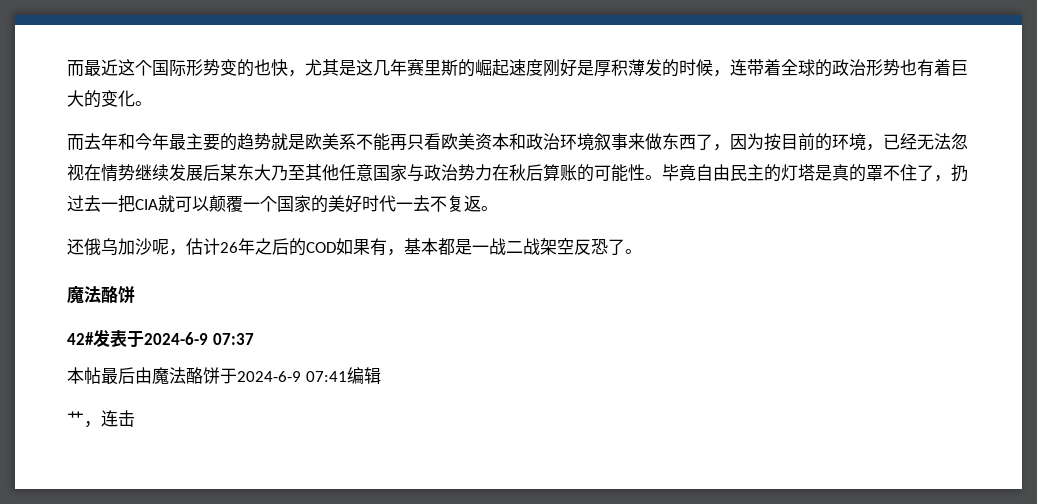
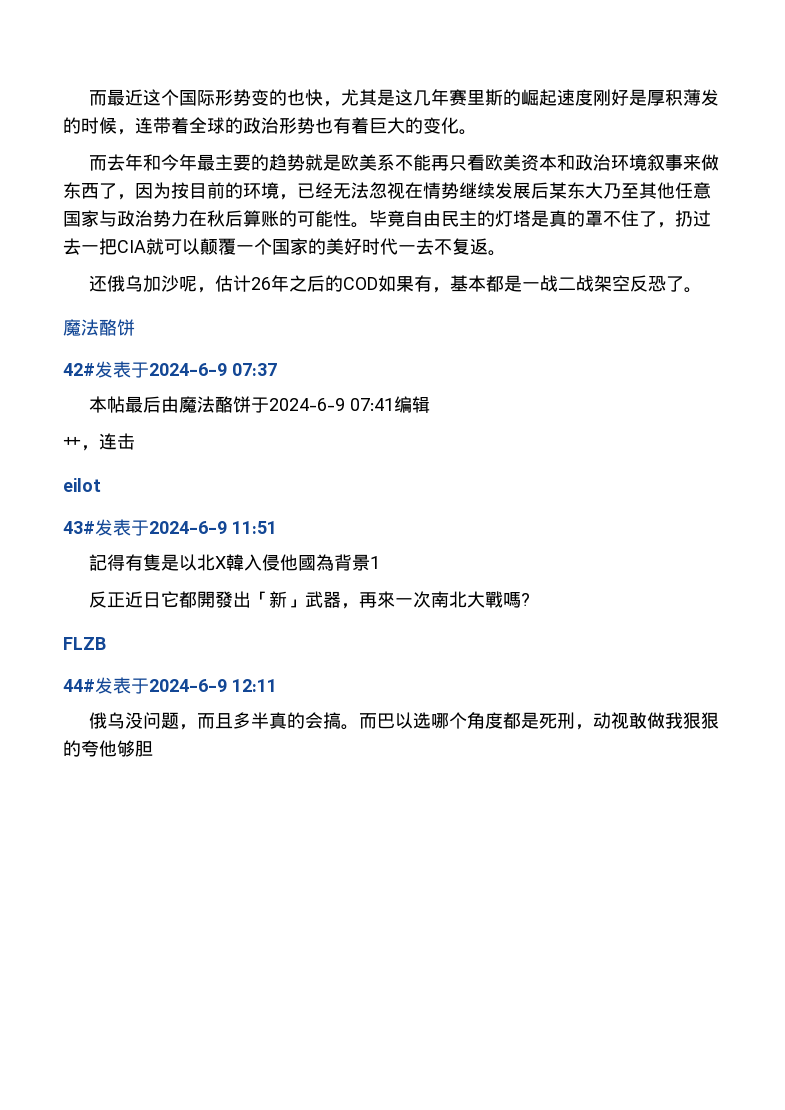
(135, 418) none -> [63,478,101,492] [63,519,277,536] [88,554,380,571] [88,591,530,609] [63,637,106,650] [63,677,277,694] [88,712,719,730] [63,740,153,757] // eilot // 43#发表于2024-6-9 11:51 // 記得有隻是以北X韓入侵他國為背景1 // 反正近日它都開發出「新」武器，再來一次南北大戰嗎? // FLZB // 44#发表于2024-6-9 12:11 // 俄乌没问题，而且多半真的会搞。而巴以选哪个角度都是死刑，动视敢做我狠狠的夸他够胆

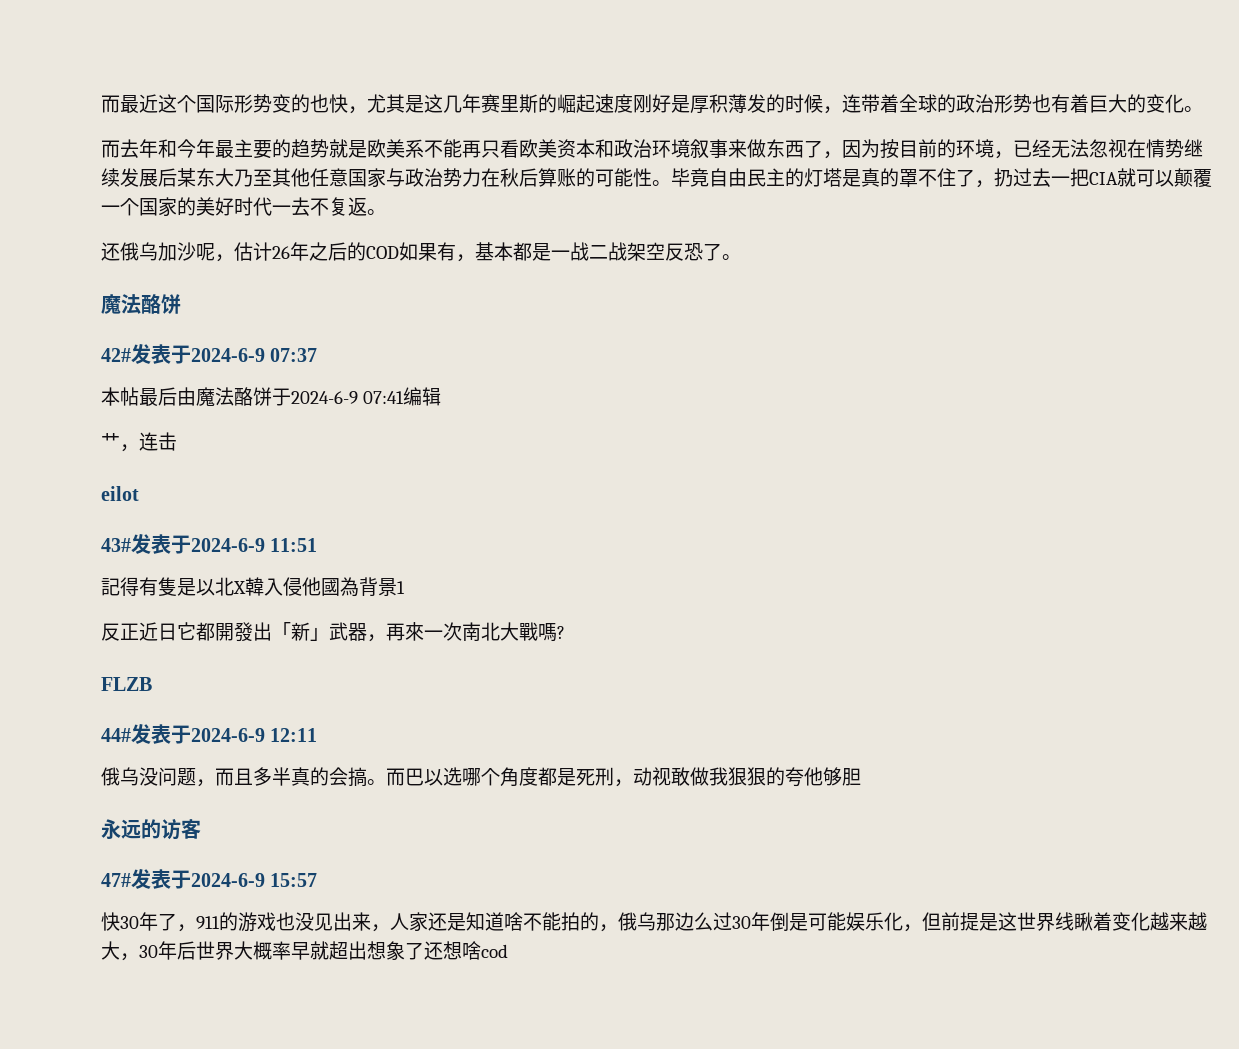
(153, 748) none -> [101,819,201,840] [101,869,318,889] [101,912,1207,932] [101,941,508,961] // 永远的访客 // 47#发表于2024-6-9 15:57 // 快30年了，911的游戏也没见出来，人家还是知道啥不能拍的，俄乌那边么过30年倒是可能娱乐化，但前提是这世界线瞅着变化越来越大，30年后世界大概率早就超出想象了还想啥cod

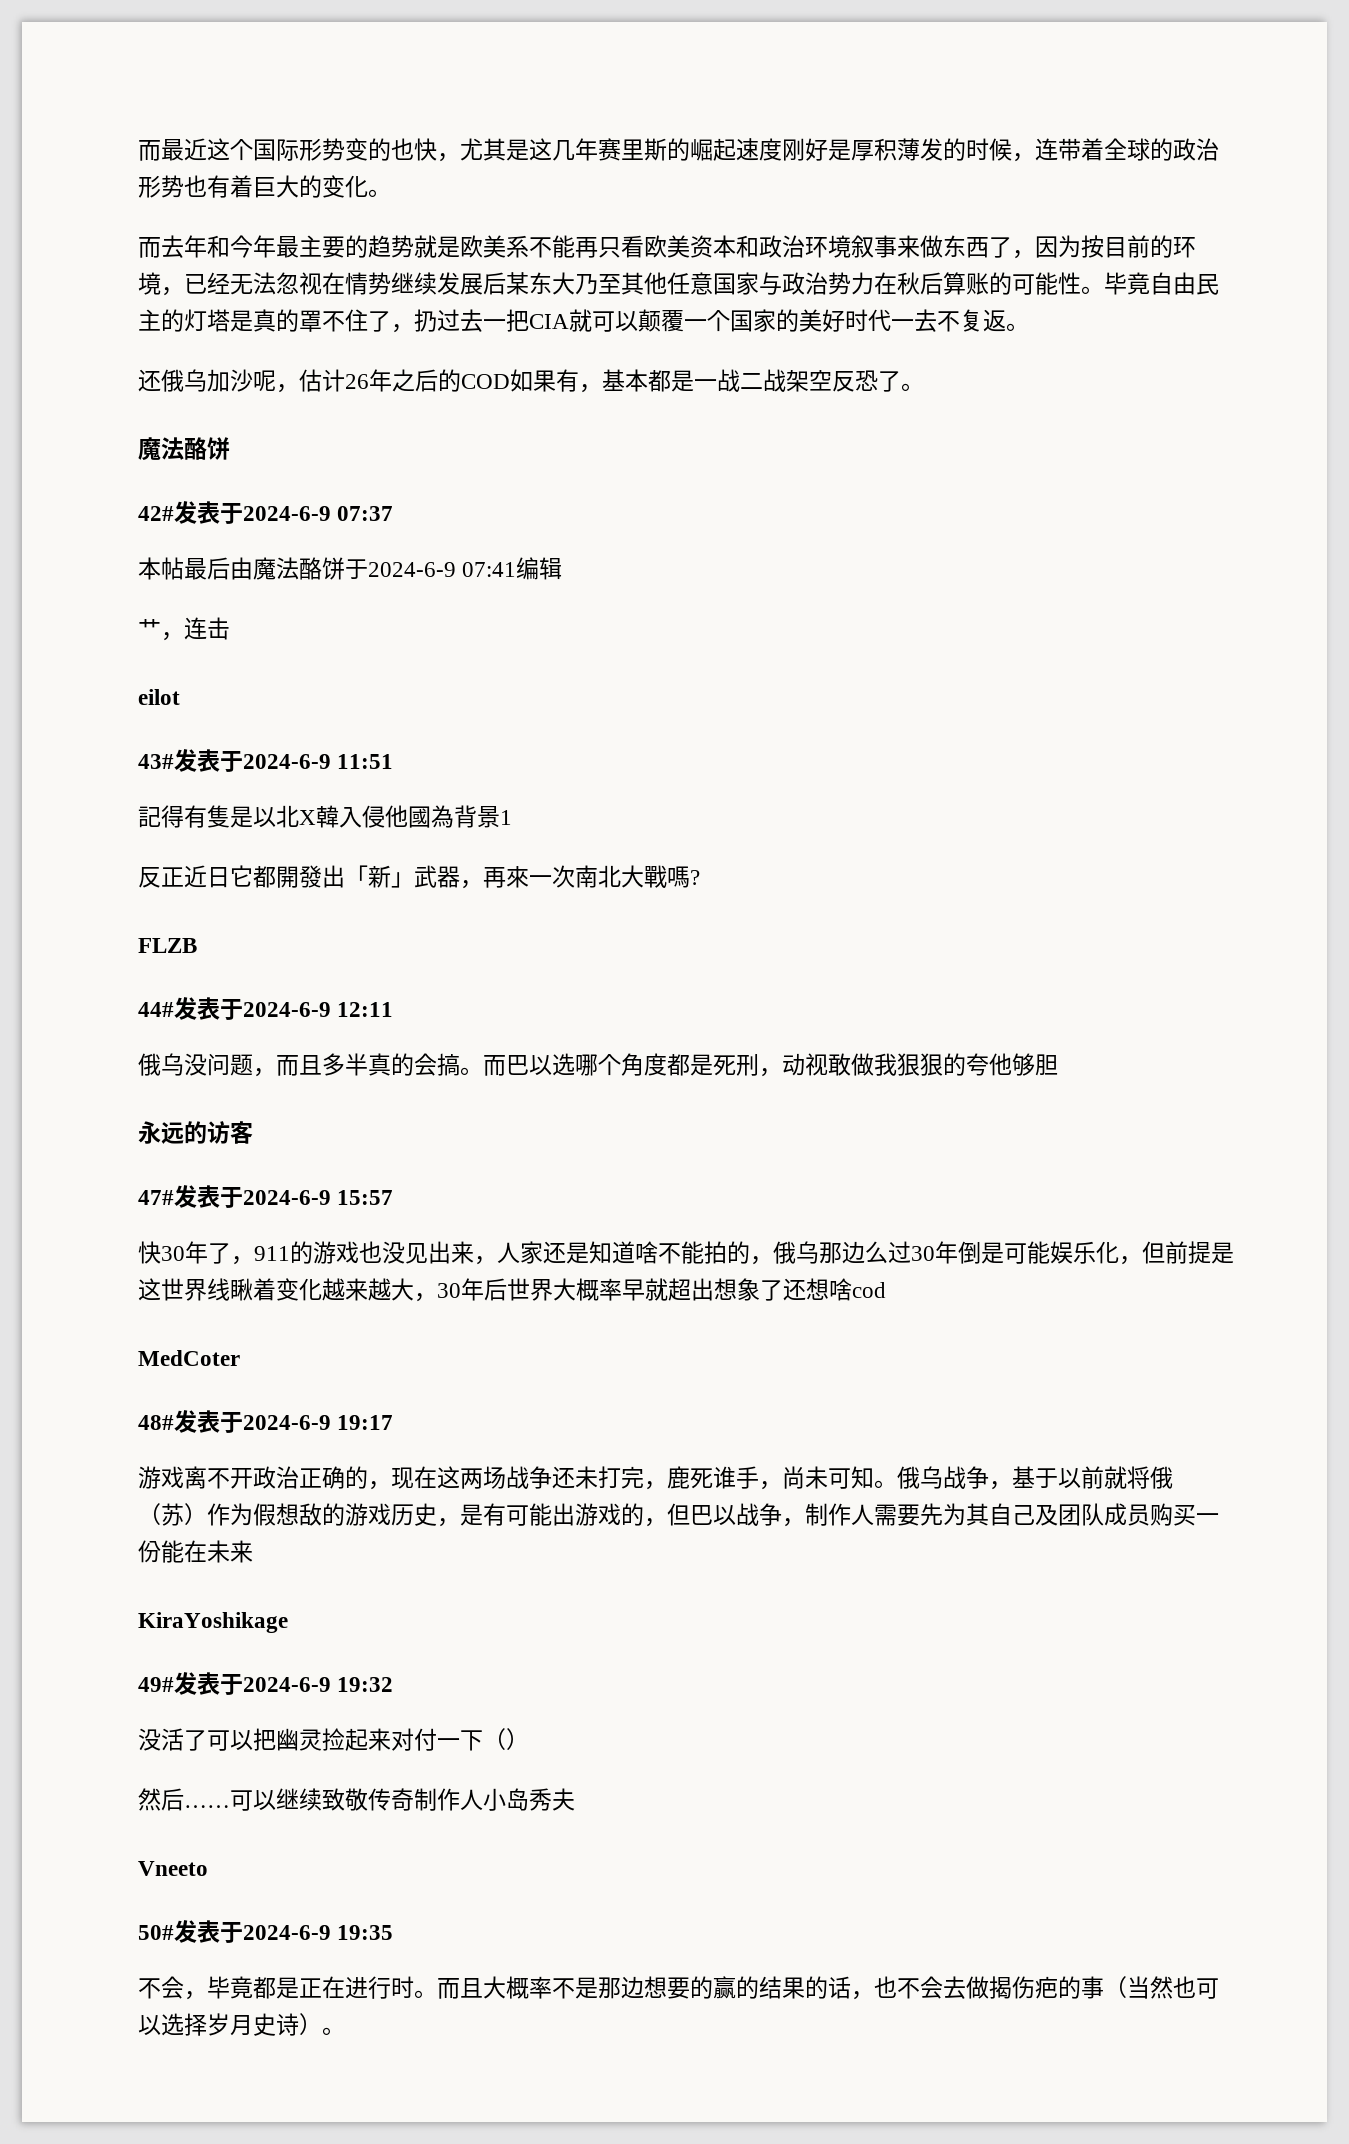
(508, 951) none -> [138,1350,240,1366] [138,1410,394,1433] [138,1466,1173,1490] [138,1503,1219,1527] [138,1540,253,1563] [138,1612,288,1633] [138,1672,394,1695] [138,1728,529,1751] [138,1788,575,1811] [138,1861,208,1876] [138,1920,394,1943] [138,1976,1219,2000] [138,2013,345,2036] // MedCoter // 48#发表于2024-6-9 19:17 // 游戏离不开政治正确的，现在这两场战争还未打完，鹿死谁手，尚未可知。俄乌战争，基于以前就将俄（苏）作为假想敌的游戏历史，是有可能出游戏的，但巴以战争，制作人需要先为其自己及团队成员购买一份能在未来 // KiraYoshikage // 49#发表于2024-6-9 19:32 // 没活了可以把幽灵捡起来对付一下（） // 然后……可以继续致敬传奇制作人小岛秀夫 // Vneeto // 50#发表于2024-6-9 19:35 // 不会，毕竟都是正在进行时。而且大概率不是那边想要的赢的结果的话，也不会去做揭伤疤的事（当然也可以选择岁月史诗）。

